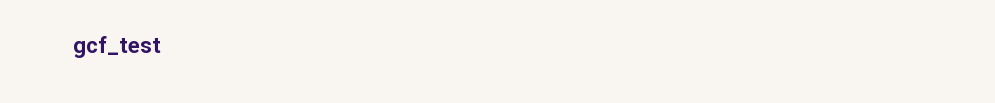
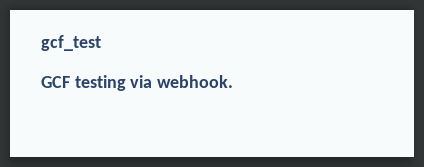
(161, 47) none -> [41,75,234,91] // GCF testing via webhook.

